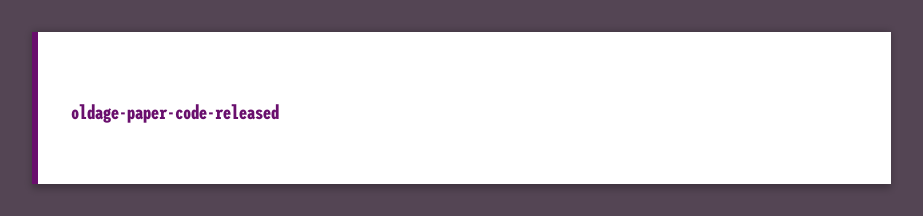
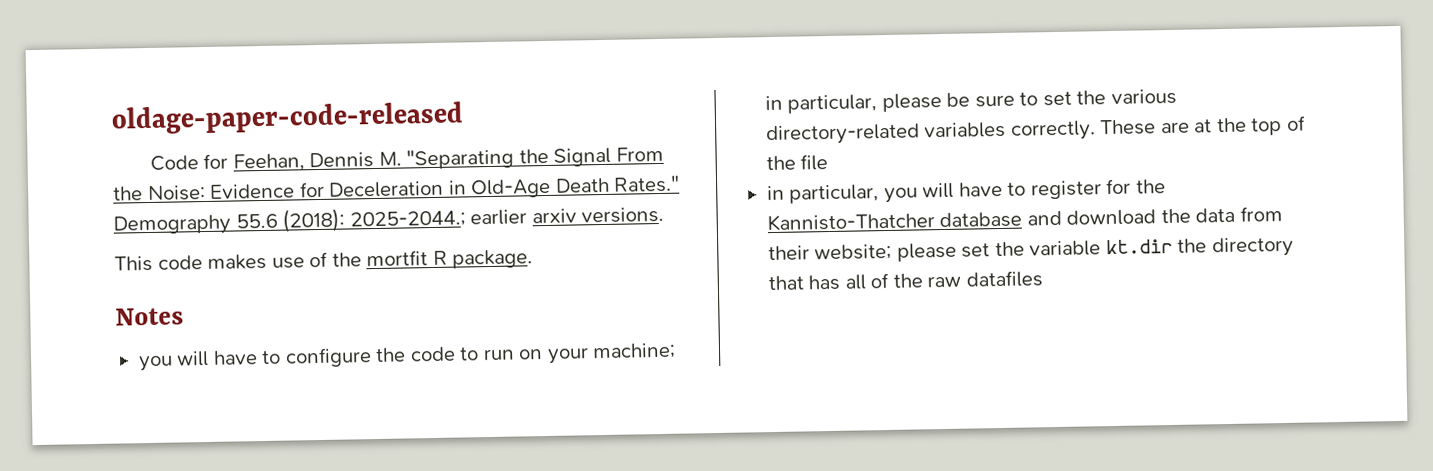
(279, 113) none -> [149,146,664,172] [113,175,681,202] [113,206,665,236] [114,249,534,272] [115,307,184,326] [138,342,677,372] [764,88,1177,114] [765,115,1306,146] [765,154,829,171] [766,178,1166,204] [766,206,1283,232] [767,236,1294,262] [767,270,1043,291] // Code for Feehan, Dennis M. "Separating the Signal From the Noise: Evidence for Deceleration in Old-Age Death Rates." Demography 55.6 (2018): 2025-2044.; earlier arxiv versions. // This code makes use of the mortfit R package. // Notes // you will have to configure the code to run on your machine; in particular, please be sure to set the various directory-related variables correctly. These are at the top of the file // in particular, you will have to register for the Kannisto-Thatcher database and download the data from their website; please set the variable kt.dir the directory that has all of the raw datafiles

